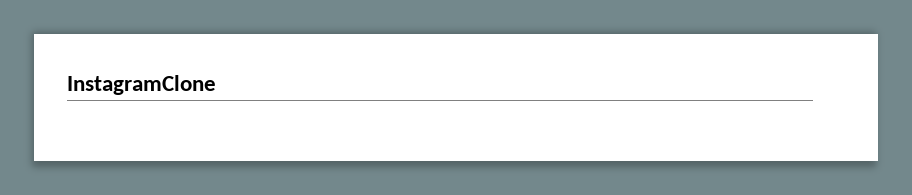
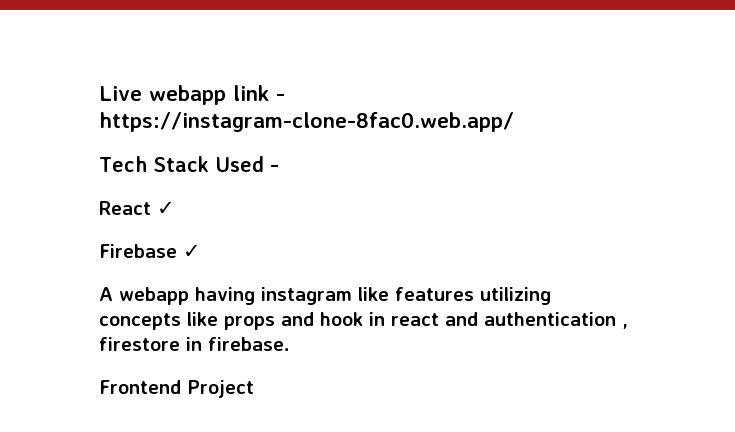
[67,75,216,95] InstagramClone -> [99,85,285,105] [99,112,514,132] [99,156,279,172] [99,201,175,215] [99,244,201,258] [99,287,551,305] [99,312,628,330] [99,337,290,351] [99,380,254,398] Live webapp link - https://instagram-clone-8fac0.web.app/ // Tech Stack Used - // React ✓ // Firebase ✓ // A webapp having instagram like features utilizing concepts like props and hook in react and authentication , firestore in firebase. // Frontend Project

